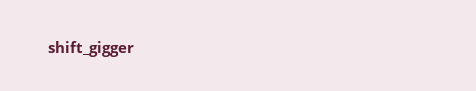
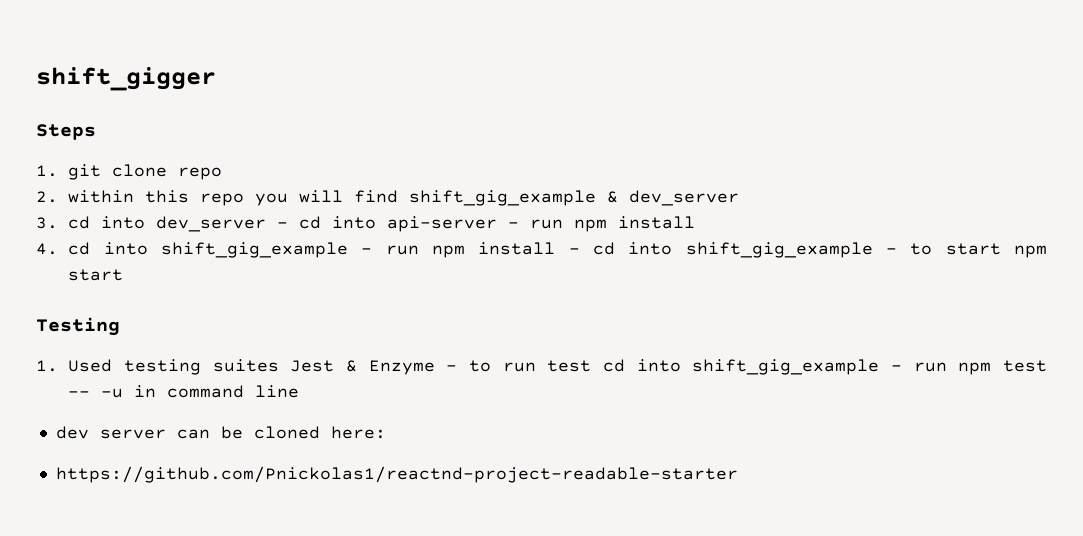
(134, 49) none -> [36,124,96,140] [36,164,223,180] [36,190,740,206] [36,216,696,232] [36,242,1047,258] [68,269,124,281] [36,317,120,336] [36,359,1048,375] [68,385,300,398] [55,426,386,439] [55,466,738,483] // Steps // 1. git clone repo // 2. within this repo you will find shift_gig_example & dev_server // 3. cd into dev_server - cd into api-server - run npm install // 4. cd into shift_gig_example - run npm install - cd into shift_gig_example - to start npm start // Testing // 1. Used testing suites Jest & Enzyme - to run test cd into shift_gig_example - run npm test -- -u in command line // dev server can be cloned here: // https://github.com/Pnickolas1/reactnd-project-readable-starter

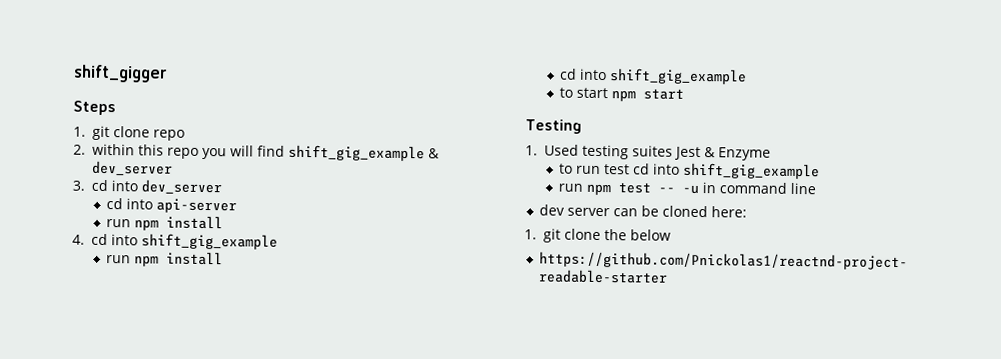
[277,222,289,228] - -> (222, 187) //
[508,222,520,228] - -> (238, 206) //
[361,242,897,258] - run npm install - cd into shift_gig_example - -> [106,251,224,267] [560,68,748,85] // run npm install // cd into shift_gig_example //
[446,365,458,371] - -> (771, 154) //
[890,365,902,371] - -> (821, 171) //
(386, 432) none -> [524,228,671,243] // 1. git clone the below

